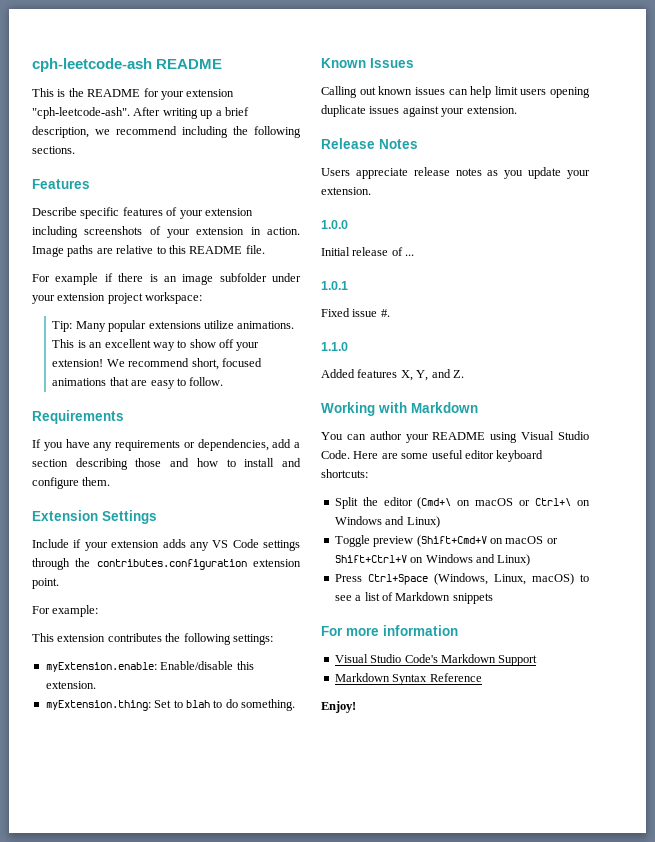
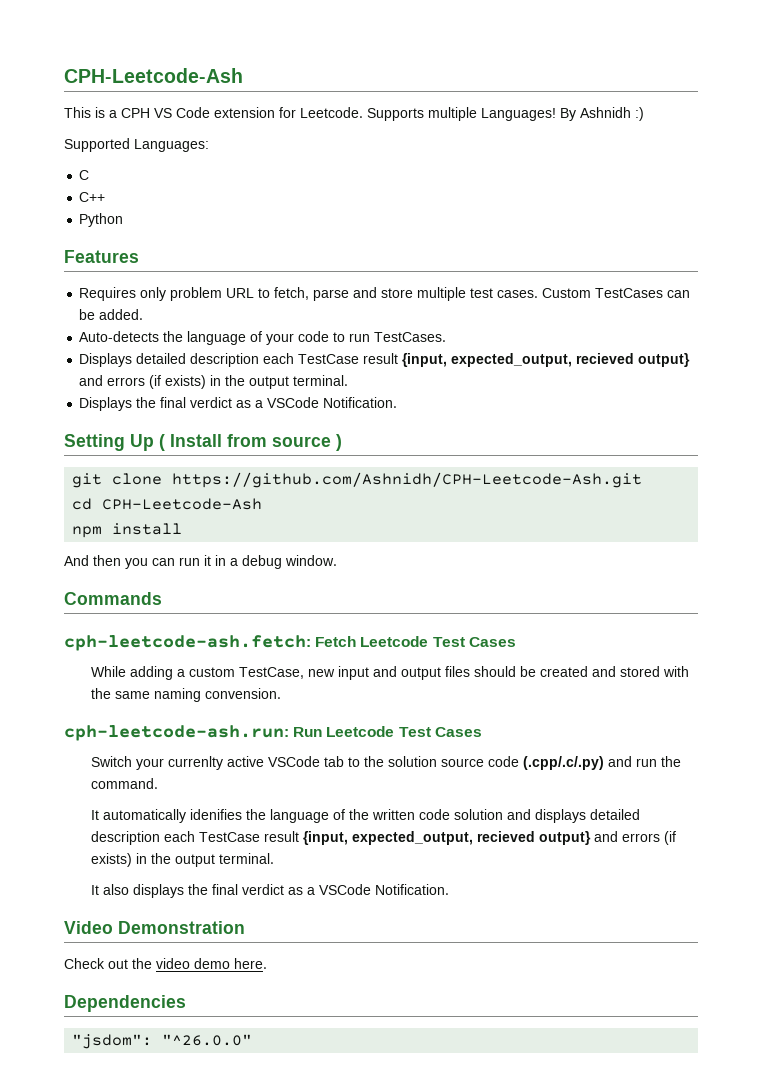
[32,58,223,72] [32,88,235,100] [32,107,249,119] [32,126,301,138] [32,146,75,154] [32,179,90,189] [32,207,253,219] [32,226,300,238] [32,245,265,257] [32,273,301,285] [32,292,203,304] [52,320,295,332] [52,339,260,351] [52,358,262,370] [52,377,224,389] [32,410,124,424] [32,439,300,451] [32,458,302,470] [32,477,111,489] [32,510,157,524] [32,539,300,551] [32,558,301,570] [32,578,59,589] [32,605,99,617] [32,633,273,645] [45,661,254,672] [45,681,96,689] [45,699,295,711] [321,58,414,68] [321,86,590,98] [321,105,517,117] [321,138,418,149] [321,167,590,179] [321,187,371,195] [321,220,348,229] [321,247,415,256] [321,281,348,290] [321,308,390,317] [321,342,348,351] [321,369,464,381] [321,402,478,416] [321,431,589,443] [321,450,544,462] [321,469,368,478] [334,497,590,509] [334,516,440,528] [334,535,558,547] [334,554,531,566] [334,573,589,585] [334,592,493,604] [321,625,458,636] [334,654,538,666] [334,673,482,685] [321,701,356,713] cph-leetcode-ash README // This is the README for your extension "cph-leetcode-ash". After writing up a brief description, we recommend including the following sections. // Features // Describe specific features of your extension including screenshots of your extension in action. Image paths are relative to this README file. // For example if there is an image subfolder under your extension project workspace: // Tip: Many popular extensions utilize animations. This is an excellent way to show off your extension! We recommend short, focused animations that are easy to follow. // Requirements // If you have any requirements or dependencies, add a section describing those and how to install and configure them. // Extension Settings // Include if your extension adds any VS Code settings through the contributes.configuration extension point. // For example: // This extension contributes the following settings: // myExtension.enable: Enable/disable this extension. // myExtension.thing: Set to blah to do something. // Known Issues // Calling out known issues can help limit users opening duplicate issues against your extension. // Release Notes // Users appreciate release notes as you update your extension. // 1.0.0 // Initial release of ... // 1.0.1 // Fixed issue #. // 1.1.0 // Added features X, Y, and Z. // Working with Markdown // You can author your README using Visual Studio Code. Here are some useful editor keyboard shortcuts: // Split the editor (Cmd+\ on macOS or Ctrl+\ on Windows and Linux) // Toggle preview (Shift+Cmd+V on macOS or Shift+Ctrl+V on Windows and Linux) // Press Ctrl+Space (Windows, Linux, macOS) to see a list of Markdown snippets // For more information // Visual Studio Code's Markdown Support // Markdown Syntax Reference // Enjoy! -> [64,68,243,83] [64,107,644,121] [64,138,209,152] [79,170,90,180] [79,192,106,202] [79,213,124,227] [64,250,139,263] [79,287,691,301] [79,309,144,320] [79,331,447,345] [79,353,691,367] [79,375,349,389] [79,397,398,411] [64,434,342,451] [72,472,643,488] [72,498,263,510] [72,523,183,538] [64,555,337,569] [64,592,162,605] [64,635,516,651] [90,666,689,680] [90,688,281,702] [64,725,482,741] [90,756,681,770] [90,778,158,789] [90,809,640,823] [90,831,676,845] [90,853,274,867] [90,884,449,898] [64,921,245,934] [64,958,267,969] [64,995,186,1012] [72,1034,253,1049] CPH-Leetcode-Ash // This is a CPH VS Code extension for Leetcode. Supports multiple Languages! By Ashnidh :) // Supported Languages: // C // C++ // Python // Features // Requires only problem URL to fetch, parse and store multiple test cases. Custom TestCases can be added. // Auto-detects the language of your code to run TestCases. // Displays detailed description each TestCase result {input, expected_output, recieved output} and errors (if exists) in the output terminal. // Displays the final verdict as a VSCode Notification. // Setting Up ( Install from source ) // git clone https://github.com/Ashnidh/CPH-Leetcode-Ash.git // cd CPH-Leetcode-Ash // npm install // And then you can run it in a debug window. // Commands // cph-leetcode-ash.fetch: Fetch Leetcode Test Cases // While adding a custom TestCase, new input and output files should be created and stored with the same naming convension. // cph-leetcode-ash.run: Run Leetcode Test Cases // Switch your currenlty active VSCode tab to the solution source code (.cpp/.c/.py) and run the command. // It automatically idenifies the language of the written code solution and displays detailed description each TestCase result {input, expected_output, recieved output} and errors (if exists) in the output terminal. // It also displays the final verdict as a VSCode Notification. // Video Demonstration // Check out the video demo here. // Dependencies // "jsdom": "^26.0.0"

